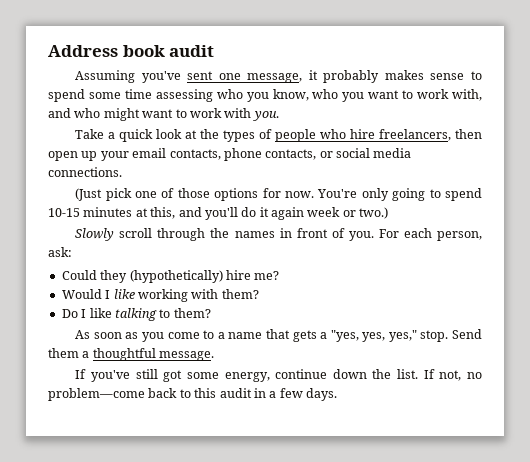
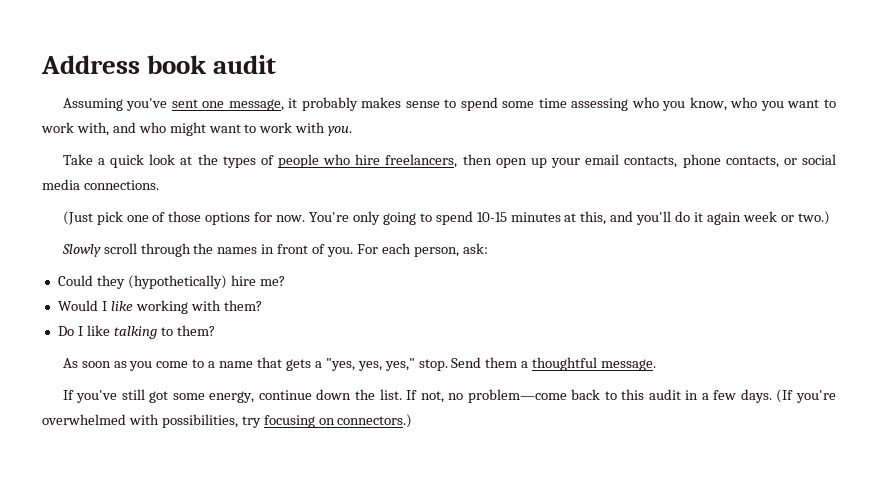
(337, 394) none -> [776,389,836,403] [42,414,413,428] (If you're overwhelmed with possibilities, try focusing on connectors.)

